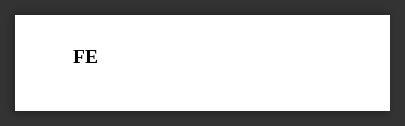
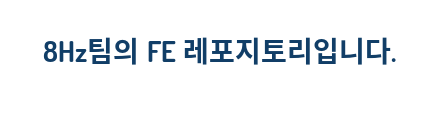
[73,50,98,63] FE -> [43,37,397,65] 8Hz팀의 FE 레포지토리입니다.

